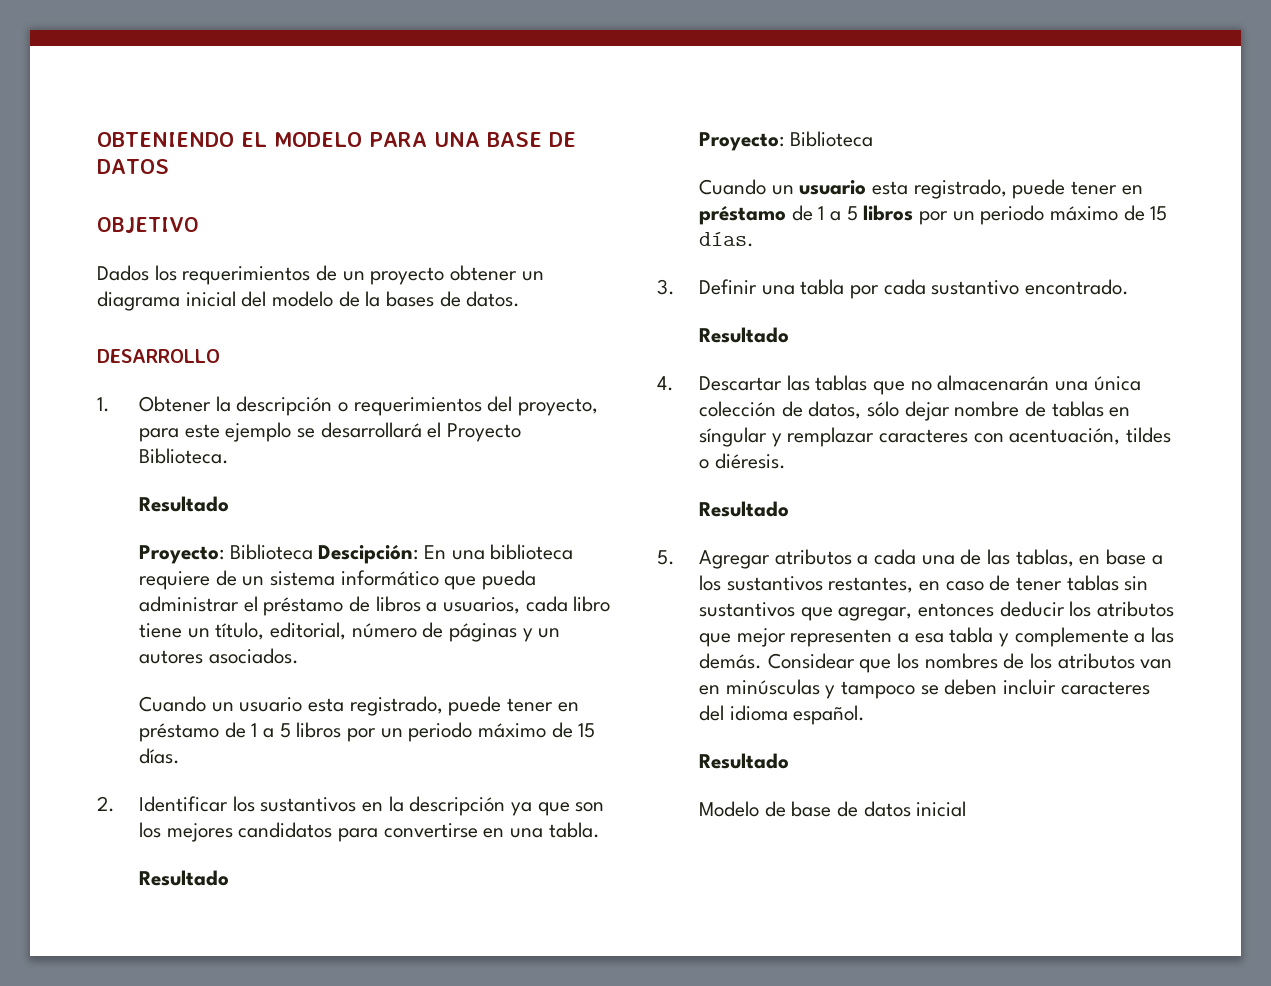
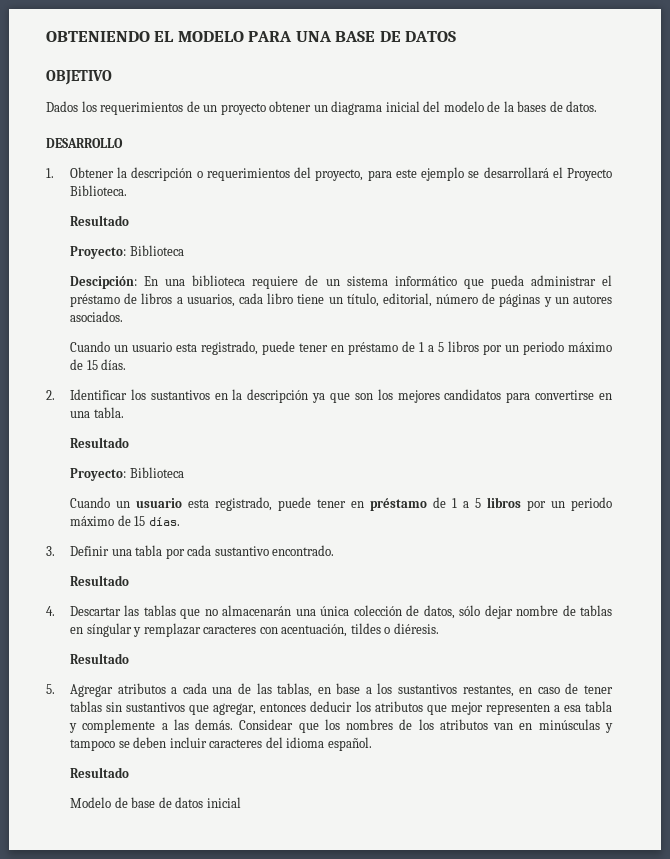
(313, 552) none -> (184, 250) //

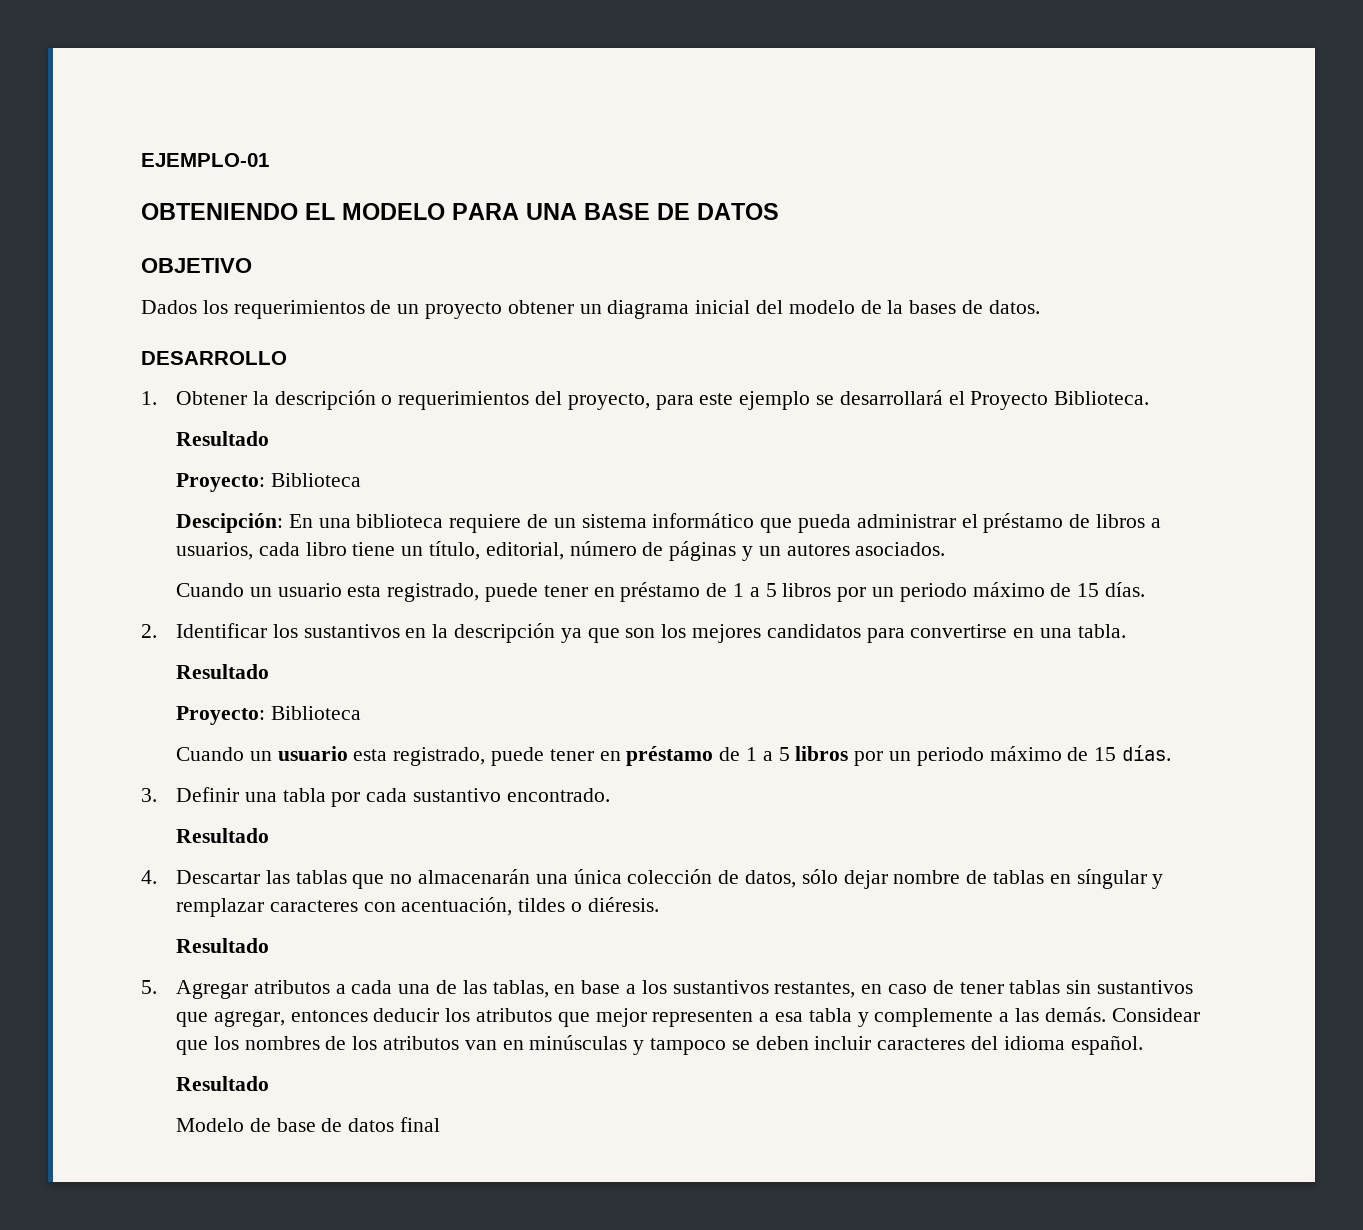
(46, 36) none -> [141,153,269,167] EJEMPLO-01 //
[206,797,241,808] inicial -> [399,1117,440,1132] final

